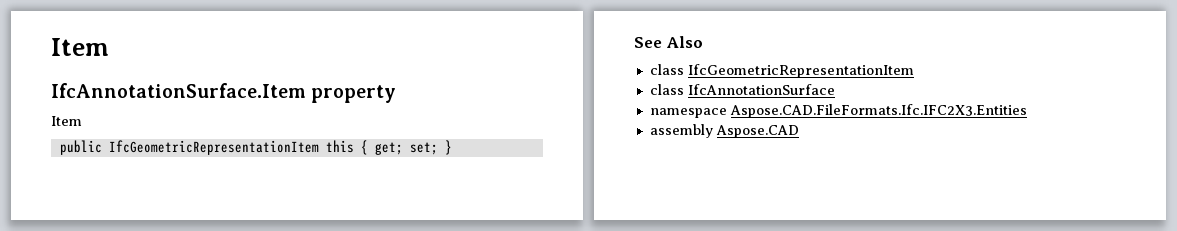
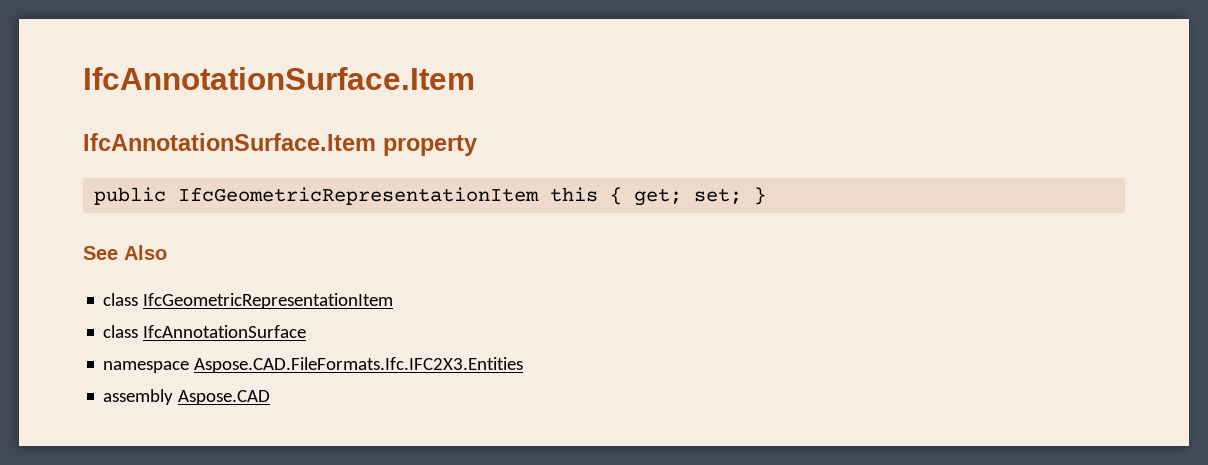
[51,38,109,56] Item -> [83,67,475,90] IfcAnnotationSurface.Item
[51,116,82,126] // Item -> (477, 145) none

